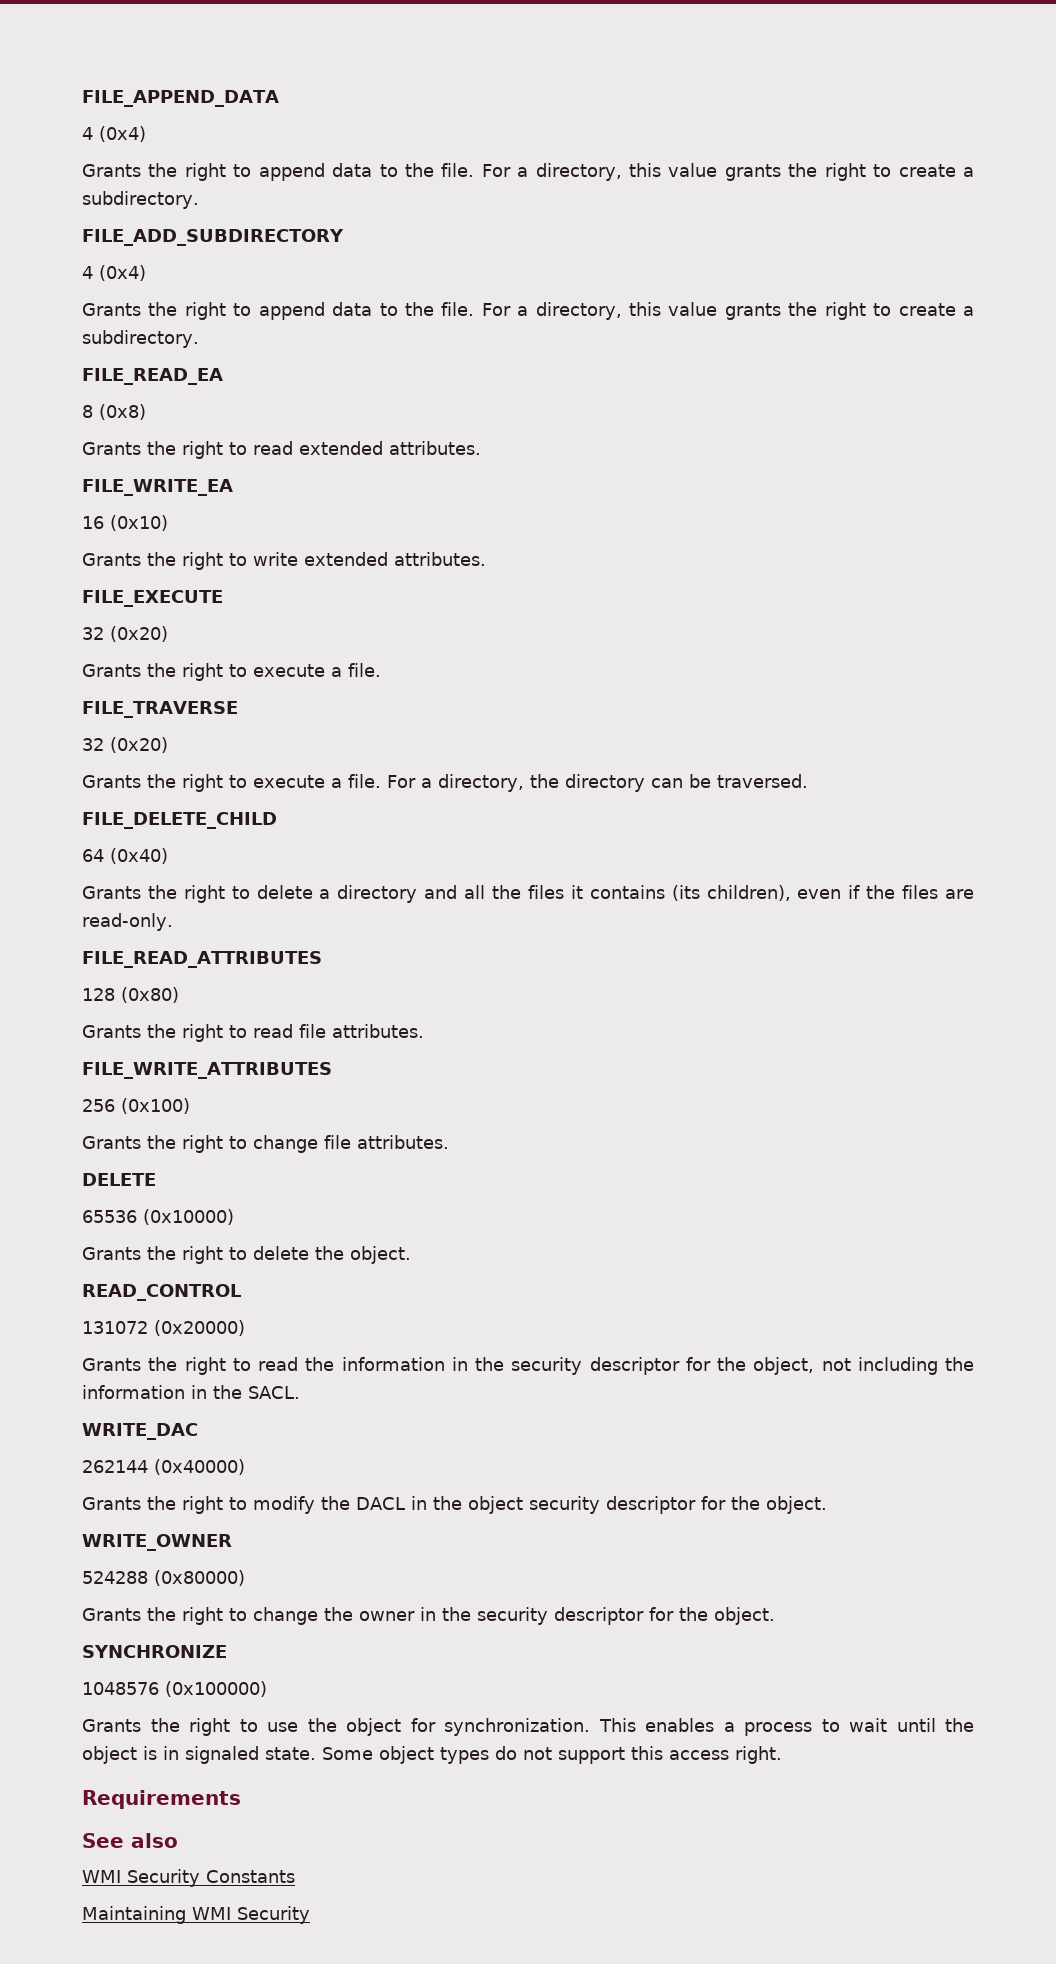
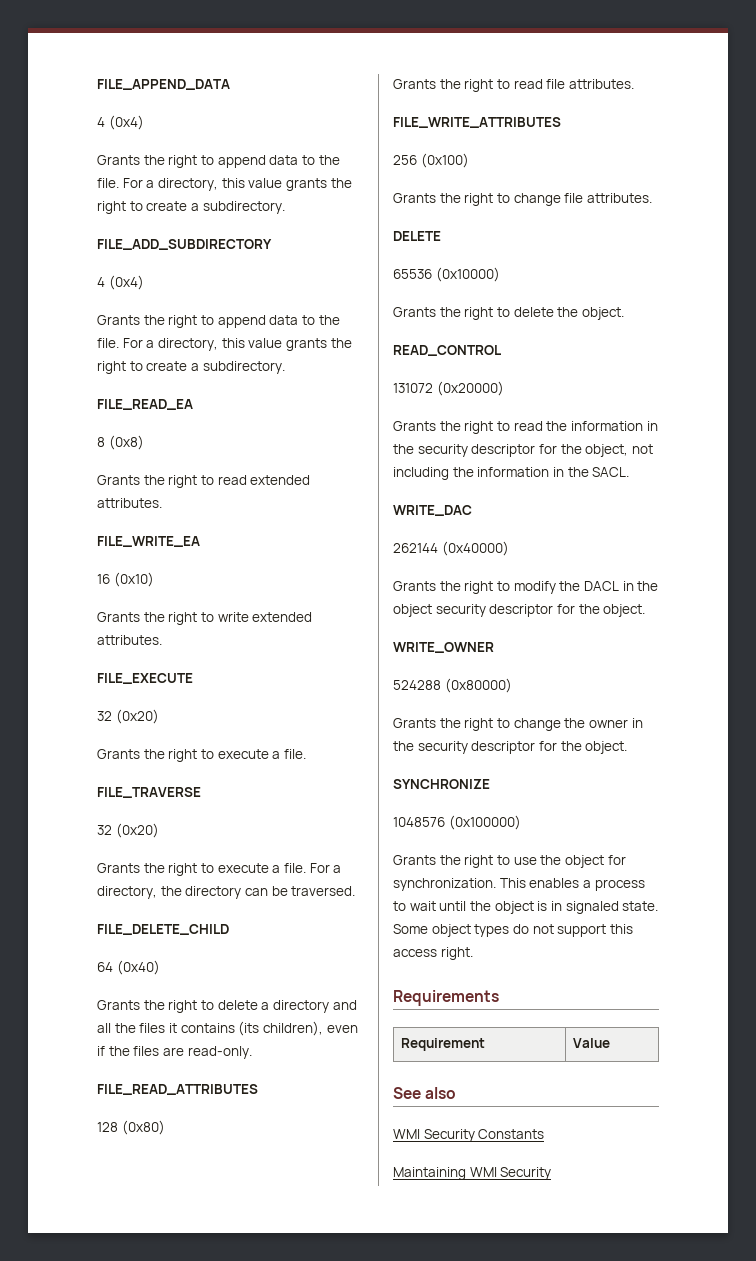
(241, 1799) none -> [400,1038,485,1051] [572,1038,610,1048] // Requirement | Value

